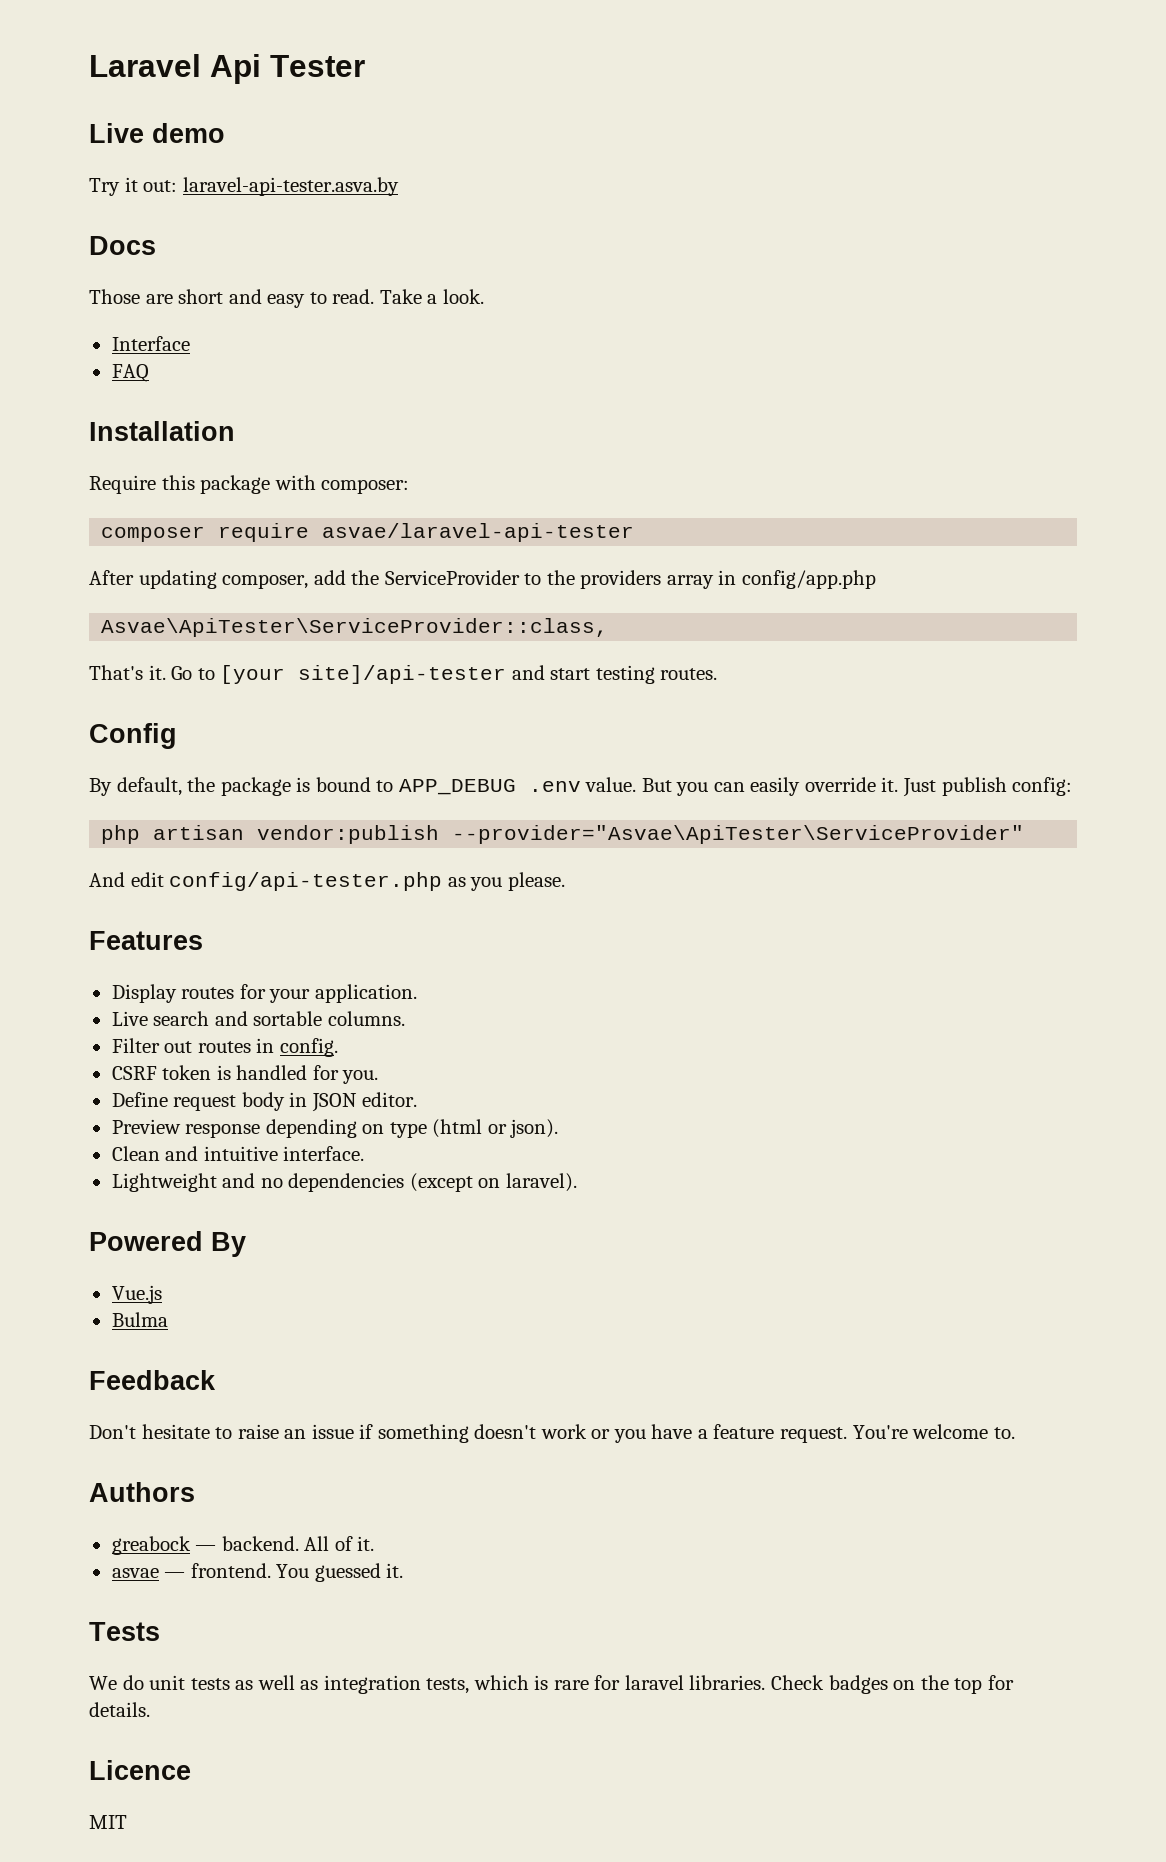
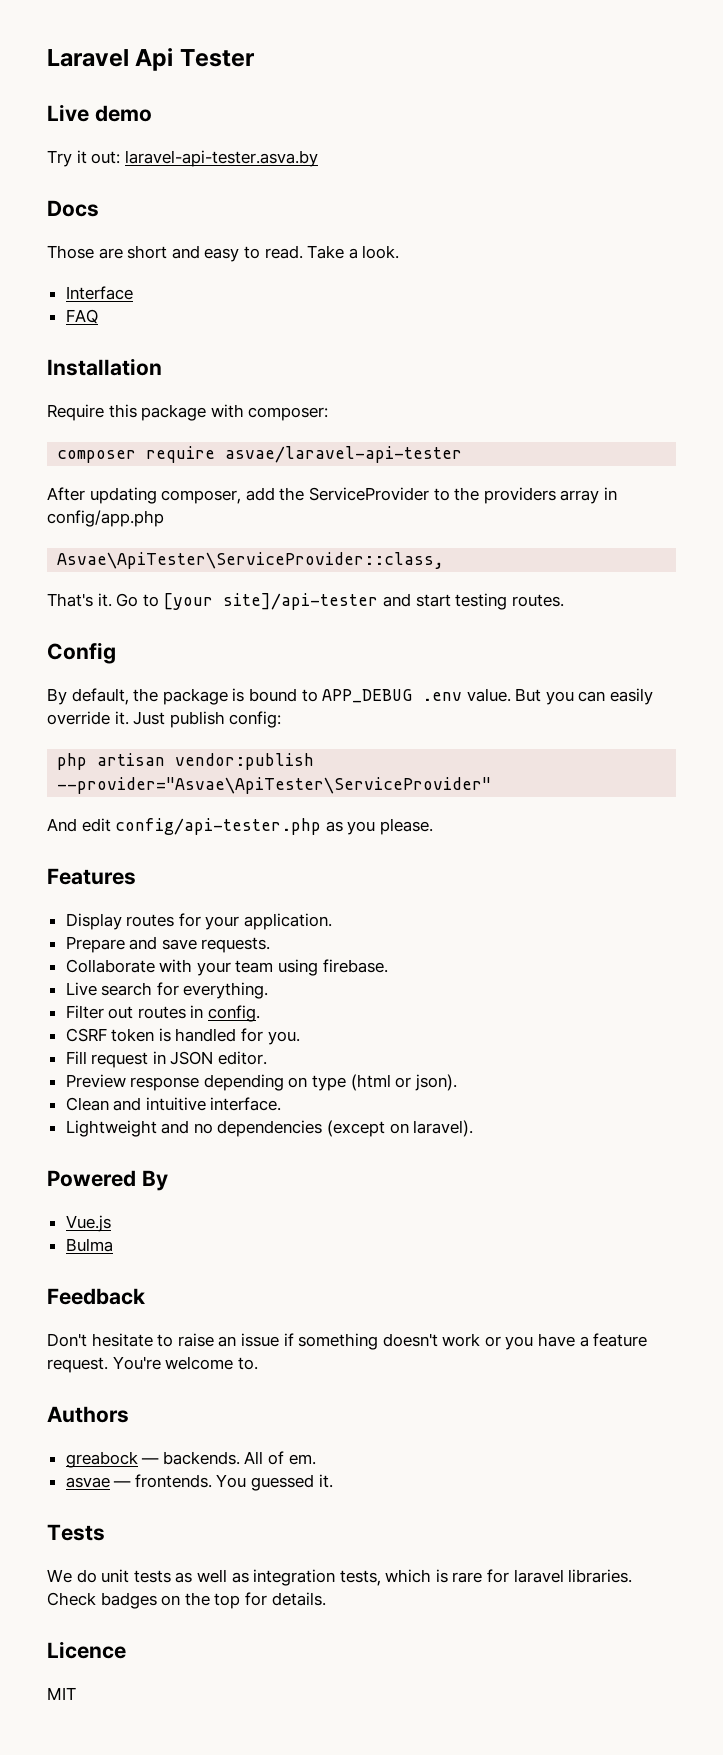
(417, 993) none -> [65,936,271,953] [65,959,388,976] // Prepare and save requests. // Collaborate with your team using firebase.
[214,1011,405,1026] and sortable columns. -> [156,982,269,999] for everything.
[111,1092,285,1111] Define request body -> [65,1051,149,1068] Fill request
[221,1536,299,1551] backend. -> [162,1451,240,1465] backends.
[357,1536,375,1551] it. -> [288,1454,316,1465] em.
[190,1563,271,1578] frontend. -> [134,1474,212,1488] frontends.

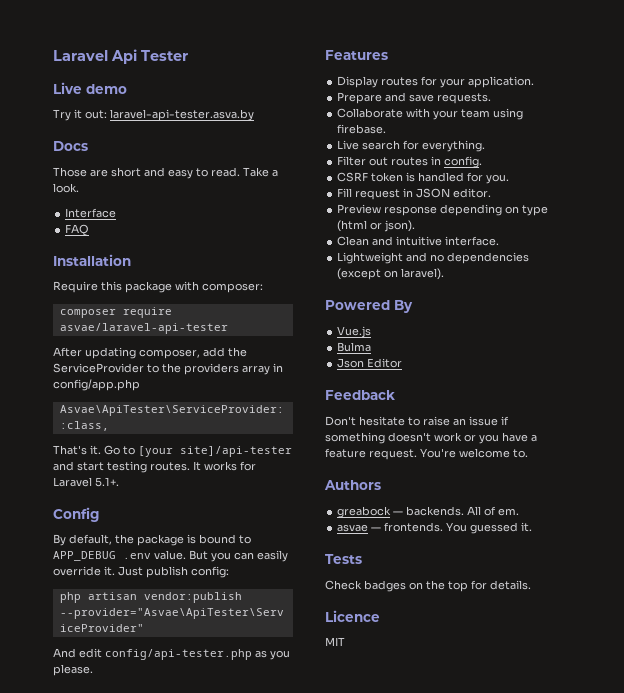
(564, 600) none -> [193,461,256,471] [53,477,119,487] It works for Laravel 5.1+.
(113, 1245) none -> [337,358,403,368] // Json Editor
[47,1569,633,1586] We do unit tests as well as integration tests, which is rare for laravel libraries. -> (362, 559) none

